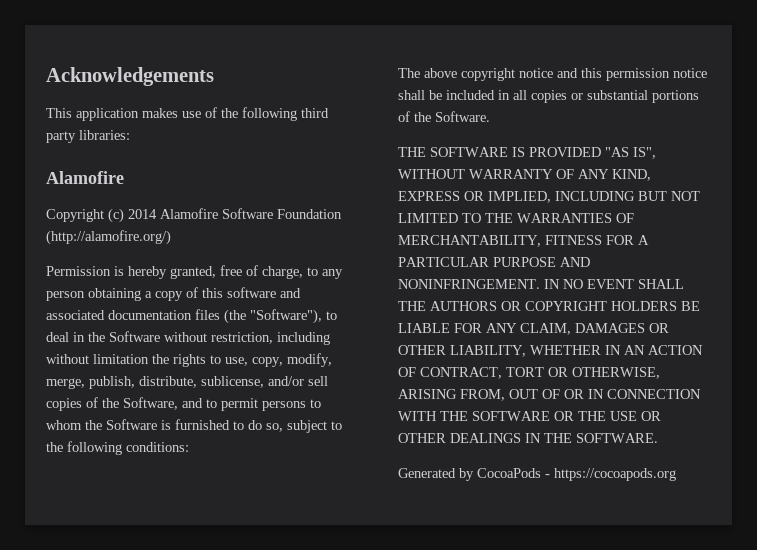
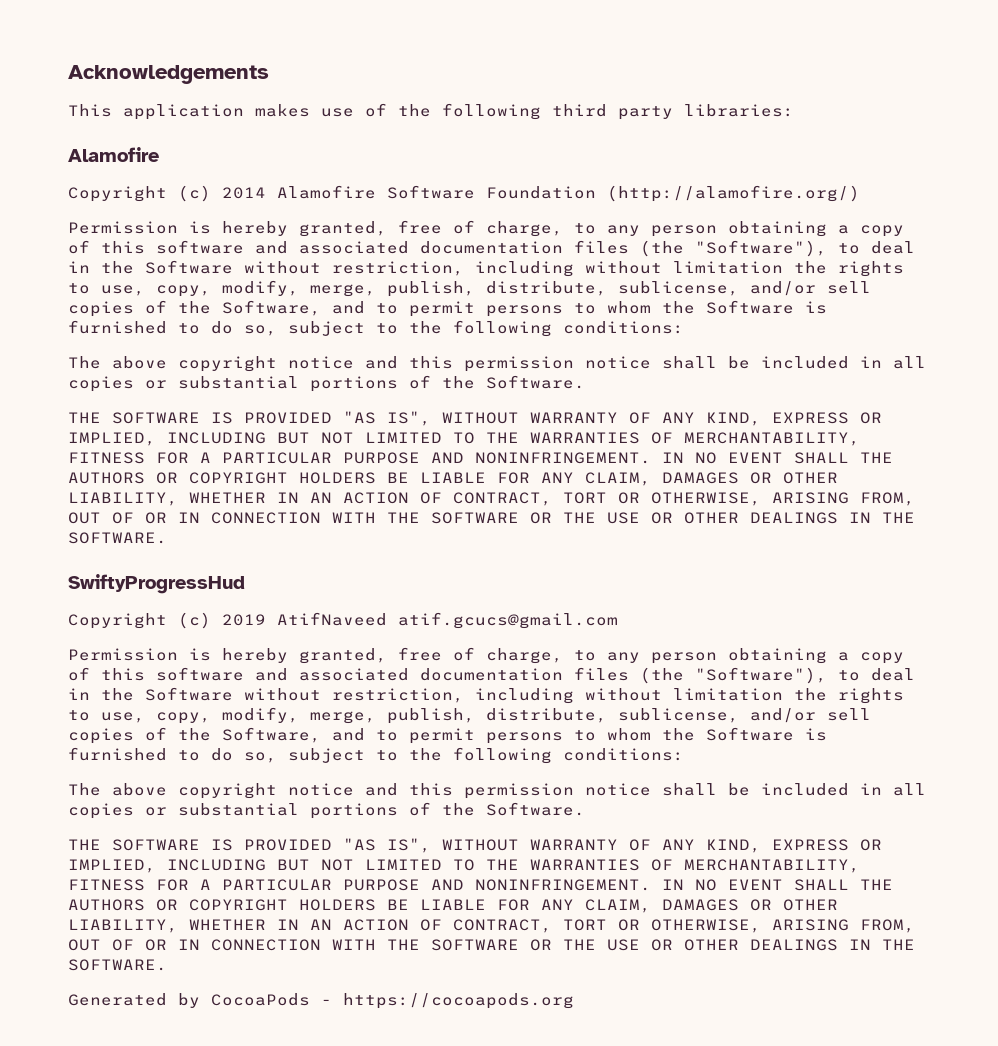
(658, 438) none -> [68,574,245,594] [68,612,618,629] [68,647,904,664] [68,667,915,684] [68,687,904,704] [68,707,871,724] [68,727,827,744] [68,747,684,764] [68,783,926,799] [68,802,585,819] [68,838,882,853] [68,859,860,873] [68,879,893,891] [68,899,838,913] [68,919,915,933] [68,939,915,951] [68,959,167,971] // SwiftyProgressHud // Copyright (c) 2019 AtifNaveed atif.gcucs@gmail.com // Permission is hereby granted, free of charge, to any person obtaining a copy of this software and associated documentation files (the "Software"), to deal in the Software without restriction, including without limitation the rights to use, copy, modify, merge, publish, distribute, sublicense, and/or sell copies of the Software, and to permit persons to whom the Software is furnished to do so, subject to the following conditions: // The above copyright notice and this permission notice shall be included in all copies or substantial portions of the Software. // THE SOFTWARE IS PROVIDED "AS IS", WITHOUT WARRANTY OF ANY KIND, EXPRESS OR IMPLIED, INCLUDING BUT NOT LIMITED TO THE WARRANTIES OF MERCHANTABILITY, FITNESS FOR A PARTICULAR PURPOSE AND NONINFRINGEMENT. IN NO EVENT SHALL THE AUTHORS OR COPYRIGHT HOLDERS BE LIABLE FOR ANY CLAIM, DAMAGES OR OTHER LIABILITY, WHETHER IN AN ACTION OF CONTRACT, TORT OR OTHERWISE, ARISING FROM, OUT OF OR IN CONNECTION WITH THE SOFTWARE OR THE USE OR OTHER DEALINGS IN THE SOFTWARE.

